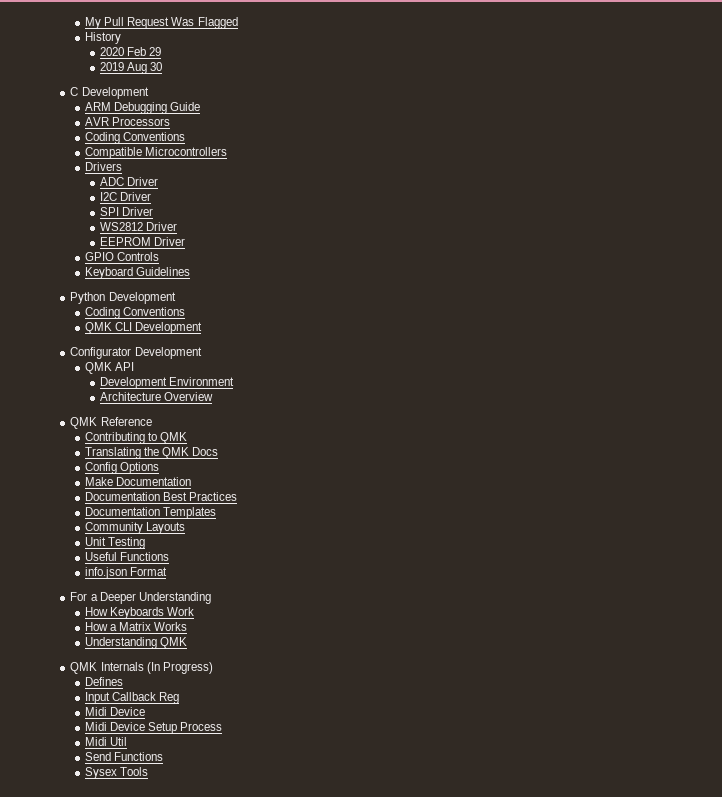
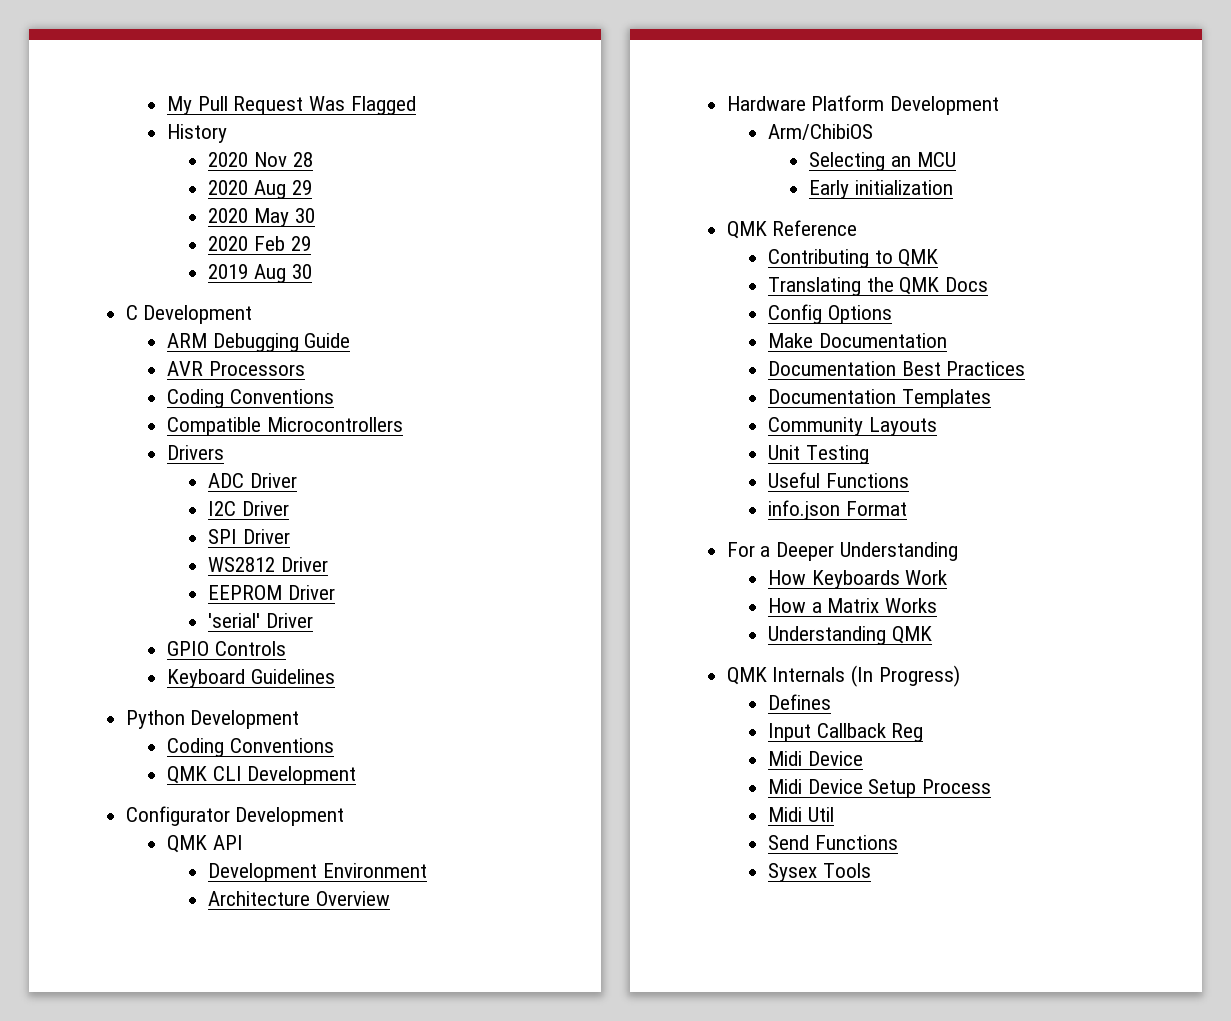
(122, 38) none -> [208,152,313,167] [208,180,312,199] [208,208,315,227] // 2020 Nov 28 // 2020 Aug 29 // 2020 May 30
(185, 241) none -> [208,613,313,628] // 'serial' Driver
(213, 396) none -> [726,95,999,115] [767,124,873,140] [809,152,956,171] [809,180,953,199] // Hardware Platform Development // Arm/ChibiOS // Selecting an MCU // Early initialization

